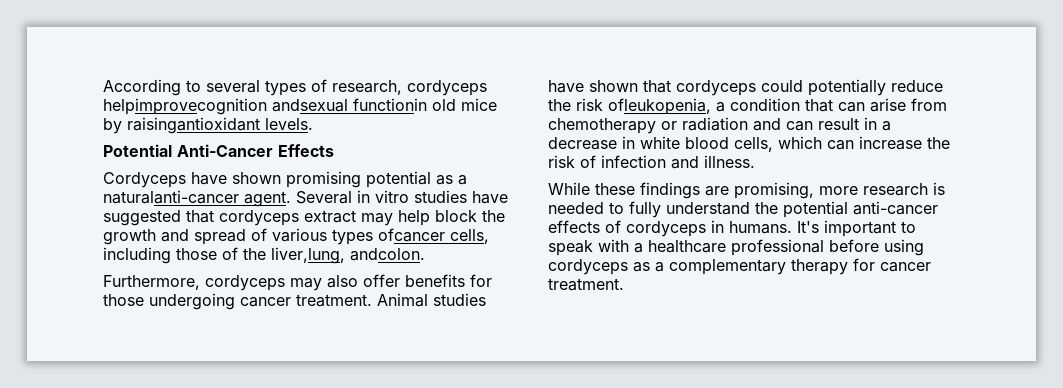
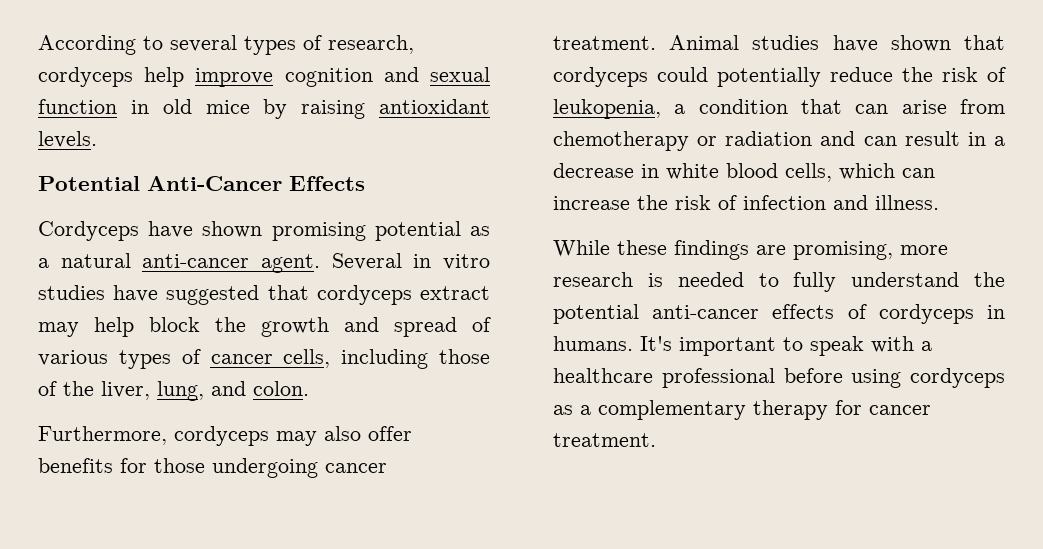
[103,98,427,115] helpimprovecognition andsexual functionin -> [144,67,490,87] [38,99,149,114] help improve cognition and sexual function in
[127,117,260,134] raisingantioxidant -> [301,99,490,119] raising antioxidant
[103,190,239,204] naturalanti-cancer -> [60,253,250,268] natural anti-cancer
[378,228,445,242] ofcancer -> [181,349,273,364] of cancer
[271,247,425,264] liver,lung, andcolon. -> [101,381,309,401] liver, lung, and colon.
[608,98,711,115] ofleukopenia, -> [987,67,1006,82] [553,99,661,119] of leukopenia,

